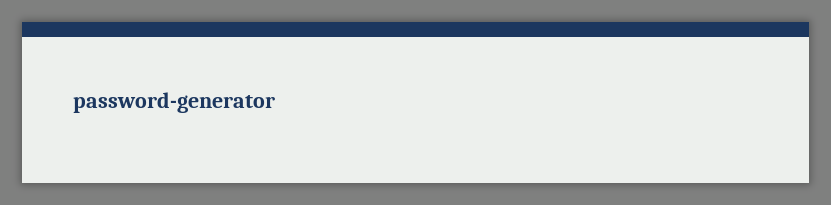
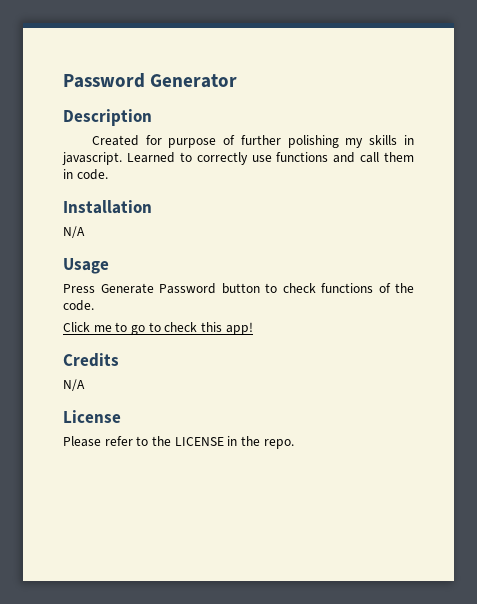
[73,92,275,113] password-generator -> [63,73,238,88] [63,109,152,126] [91,135,414,148] [62,152,414,165] [63,169,108,180] [63,200,152,214] [63,226,85,238] [63,258,109,274] [63,283,414,294] [63,300,94,311] [63,322,253,335] [63,353,119,367] [63,379,85,391] [63,410,121,423] [63,436,294,449] Password Generator // Description // Created for purpose of further polishing my skills in javascript. Learned to correctly use functions and call them in code. // Installation // N/A // Usage // Press Generate Password button to check functions of the code. // Click me to go to check this app! // Credits // N/A // License // Please refer to the LICENSE in the repo.

